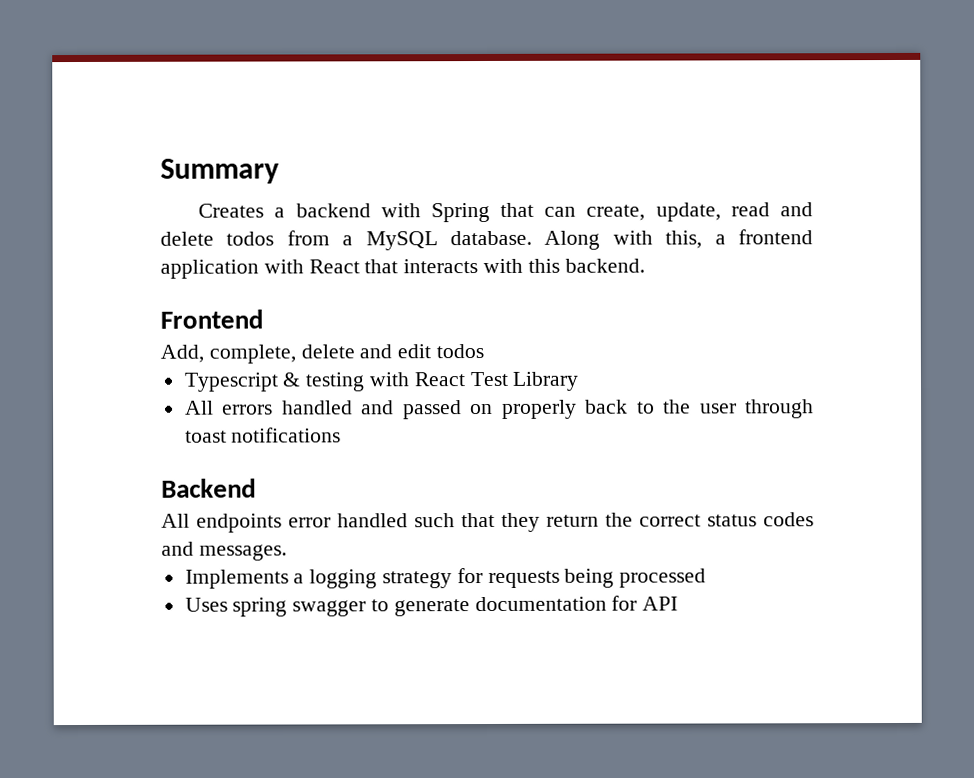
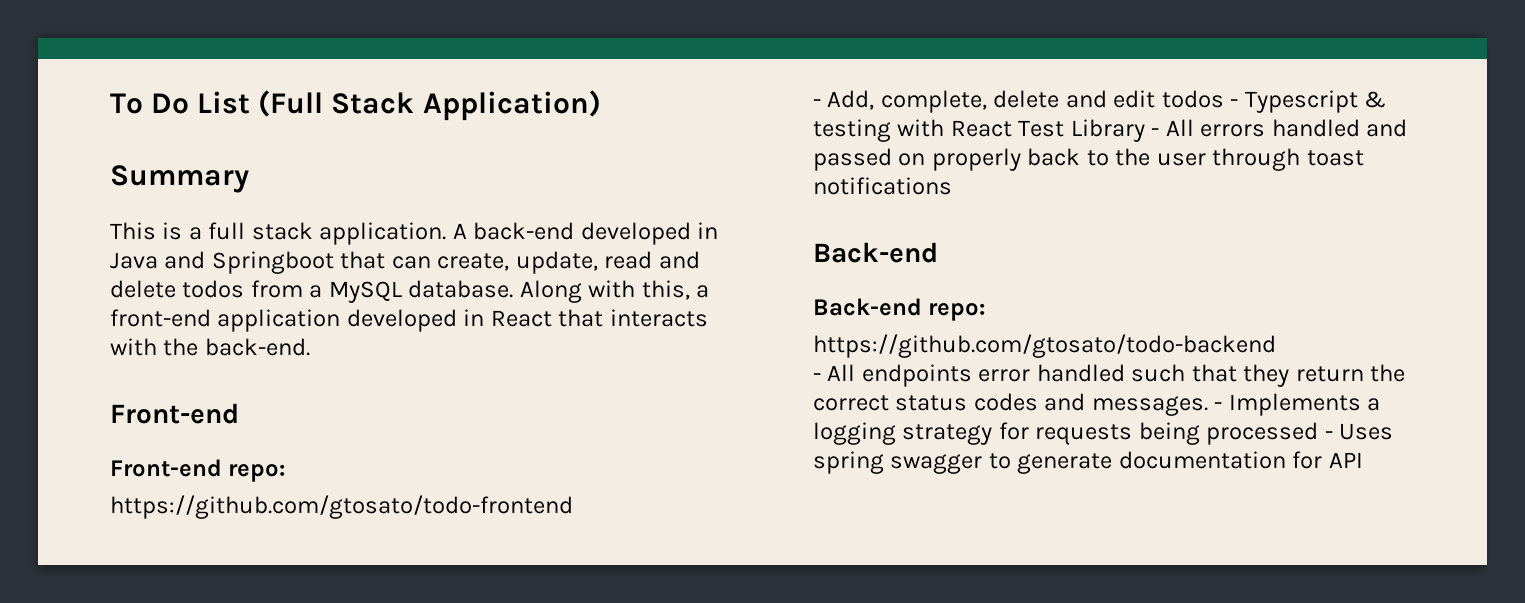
[160,158,280,184] [198,202,490,223] Summary // Creates a backend with Spring -> [110,90,601,121] [110,165,249,193] [110,222,719,245] [110,251,334,274] To Do List (Full Stack Application) // Summary // This is a full stack application. A back-end developed in Java and Springboot
[737,229,813,245] [160,258,645,279] [160,309,263,329] frontend application with React that interacts with this backend. // Frontend // -> [110,309,708,332] [110,338,310,356] [110,403,239,424] [110,459,286,482] [110,495,573,519] [813,99,821,107] front-end application developed in React that interacts with the back-end. // Front-end // Front-end repo: // https://github.com/gtosato/todo-frontend // -
(485, 351) // -> [1230,99,1239,107] -
(580, 381) // -> [1151,128,1160,136] -
[161,478,256,498] Backend // -> [813,242,938,263] [813,298,986,321] [813,334,1276,358] [813,373,821,381] Back-end // Back-end repo: // https://github.com/gtosato/todo-backend // -
(287, 552) // -> [1214,402,1223,410] -
(707, 578) // -> [1324,431,1333,439] -

